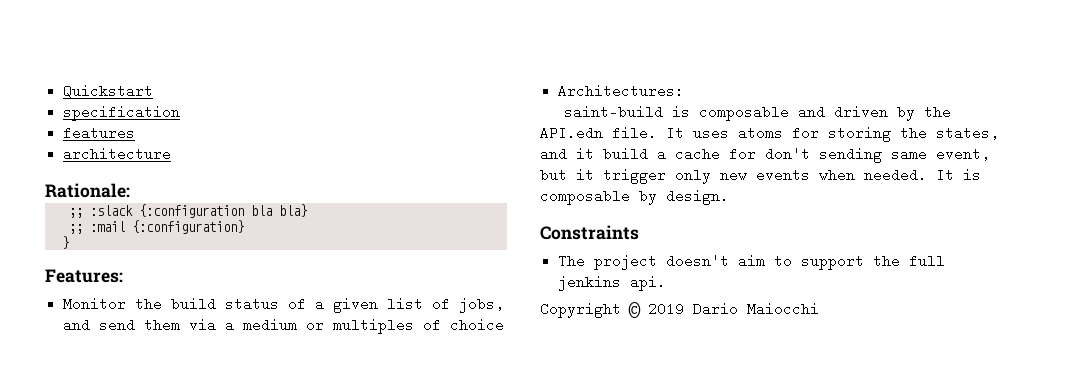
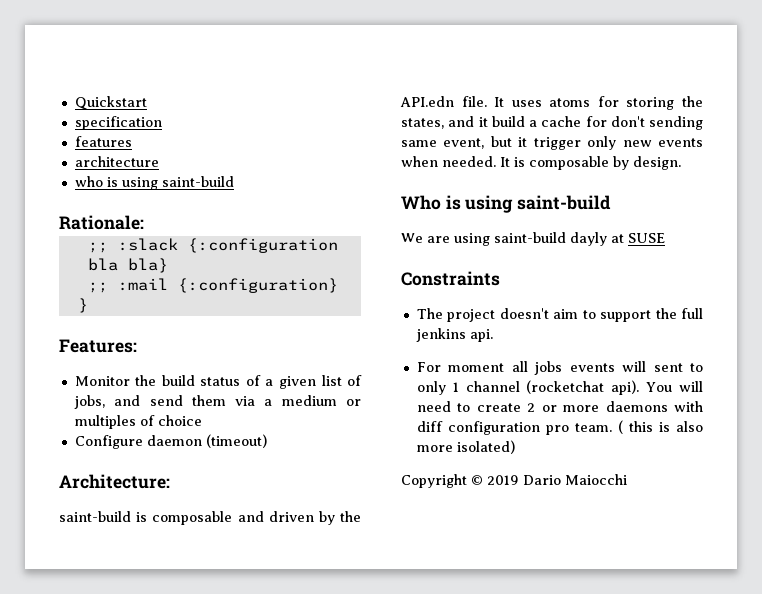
(172, 154) none -> [74,176,234,190] // who is using saint-build
[558,84,685,98] Architectures: -> [74,434,267,449] [59,474,170,489] Configure daemon (timeout) // Architecture:
(729, 197) none -> [401,195,612,213] [401,232,665,246] // Who is using saint-build // We are using saint-build dayly at SUSE
(667, 283) none -> [416,361,703,375] [416,380,703,395] [416,401,703,412] [416,420,703,435] [416,440,515,454] // For moment all jobs events will sent to only 1 channel (rocketchat api). You will need to create 2 or more daemons with diff configuration pro team. ( this is also more isolated)

